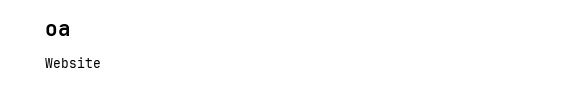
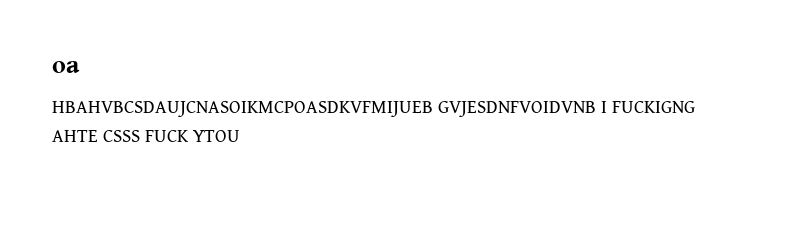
[45,57,101,68] Website -> [52,101,695,117] [52,130,240,142] HBAHVBCSDAUJCNASOIKMCPOASDKVFMIJUEB GVJESDNFVOIDVNB I FUCKIGNG AHTE CSSS FUCK YTOU

